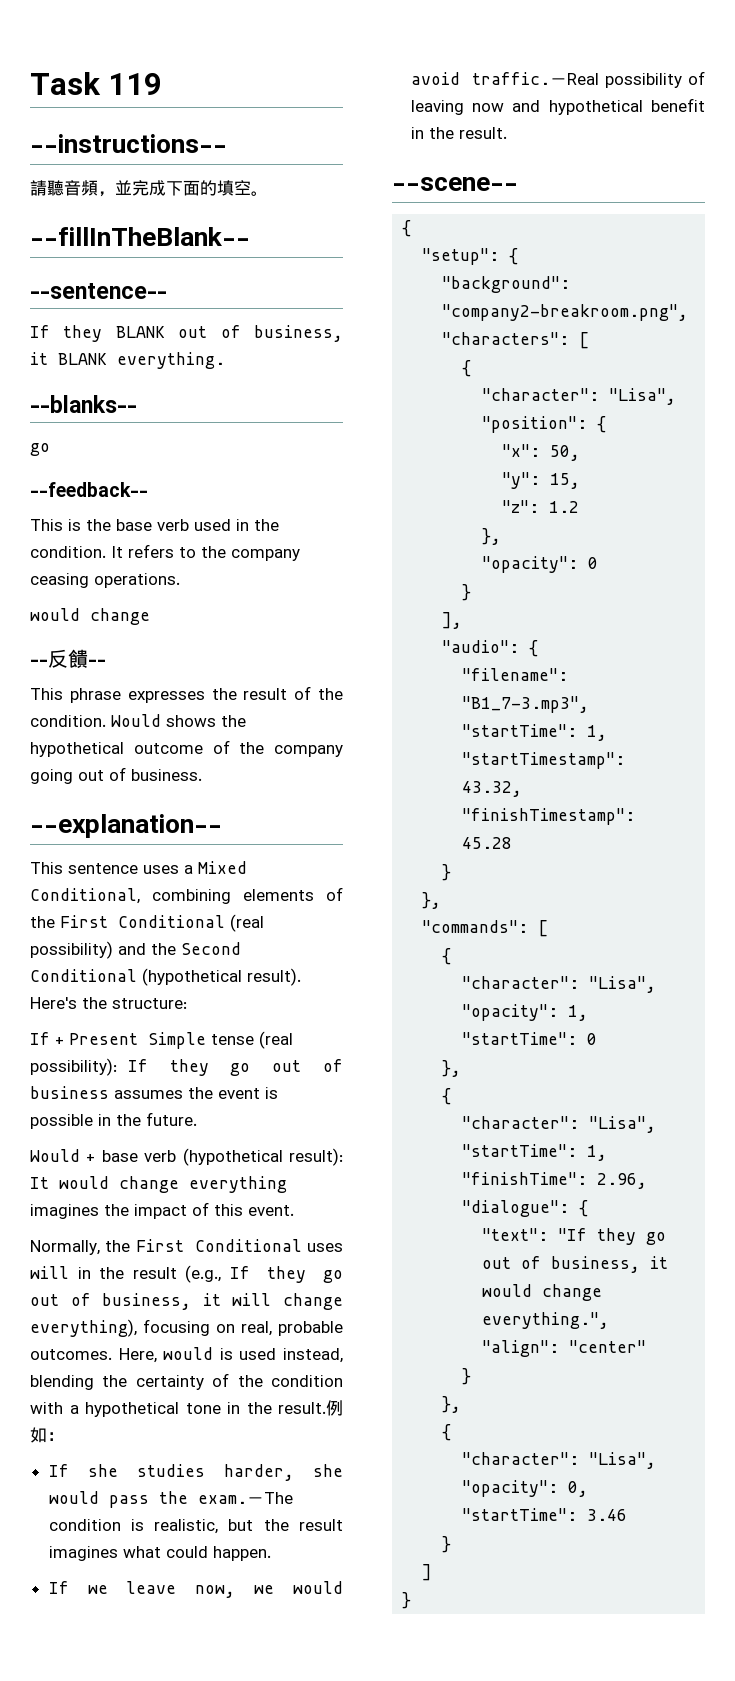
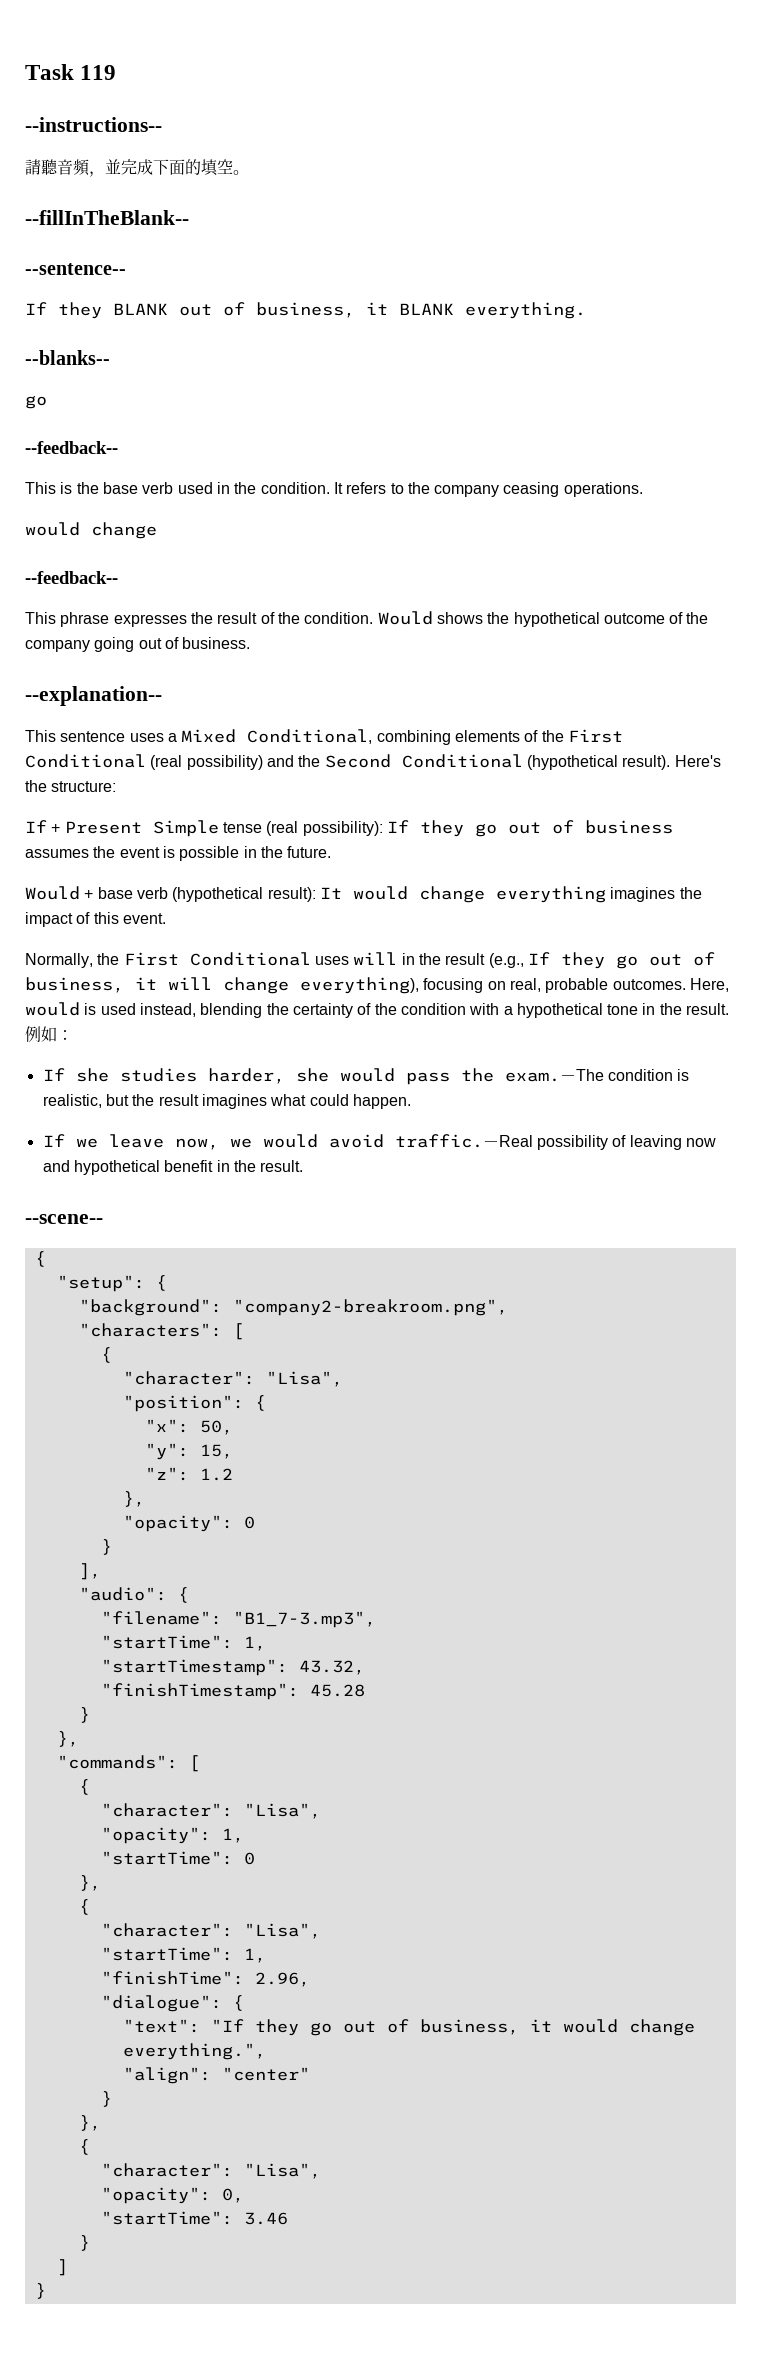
[30,649,106,669] --反饋-- -> [25,571,118,584] --feedback--

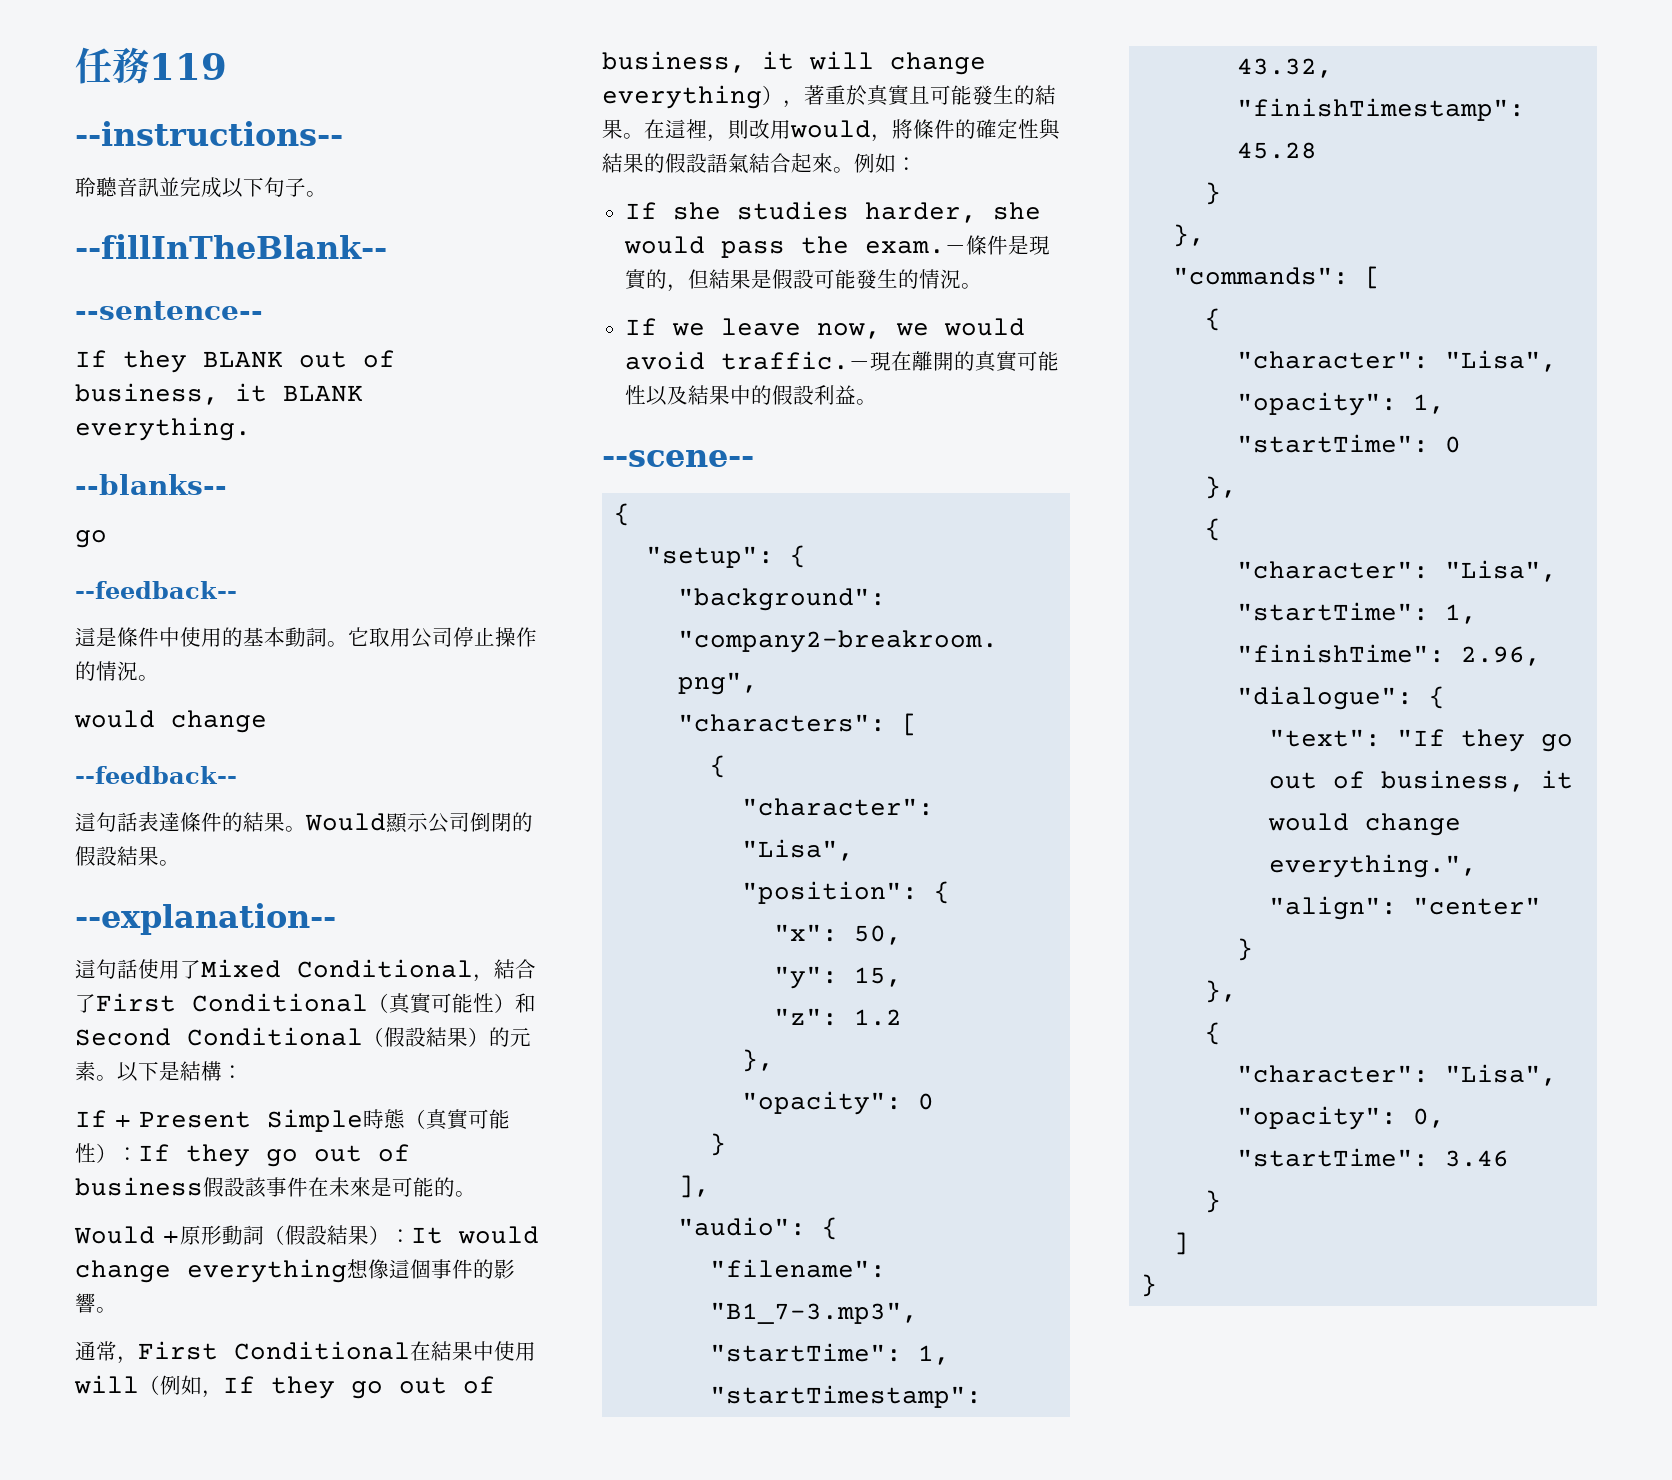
[25,64,74,80] Task -> [75,47,149,84] 任務
[25,159,233,177] 請聽音頻，並完成下面的填空 -> [75,177,306,198] 聆聽音訊並完成以下句子
[25,482,643,497] [25,522,157,539] [25,571,118,584] [25,611,709,627] [25,637,251,652] [25,686,162,706] [25,729,623,745] [25,754,721,770] [25,780,117,792] This is the base verb used in the condition. It refers to the company ceasing operations. // would change // --feedback-- // This phrase expresses the result of the condition. Would shows the hypothetical outcome of the company going out of business. // --explanation-- // This sentence uses a Mixed Conditional, combining elements of the First Conditional (real possibility) and the Second Conditional (hypothetical result). Here's the structure: -> [75,627,537,648] [75,661,159,681] [74,710,267,733] [75,766,237,784] [75,812,533,833] [75,846,180,866] [75,903,336,935] [75,959,536,982] [75,993,536,1014] [75,1027,531,1047] [75,1061,243,1082] 這是條件中使用的基本動詞。它取用公司停止操作的情況。 // would change // --feedback-- // 這句話表達條件的結果。Would顯示公司倒閉的假設結果。 // --explanation-- // 這句話使用了Mixed Conditional，結合了First Conditional（真實可能性）和Second Conditional（假設結果）的元素。以下是結構：
[222,821,383,836] tense (real possibility): -> [363,1109,510,1130] [75,1143,138,1163] 時態（真實可能性）：
[25,846,332,861] [25,886,702,903] [25,912,166,927] [25,952,524,968] assumes the event is possible in the future. // Would + base verb (hypothetical result): It would change everything imagines the impact of this event. // Normally, the First Conditional uses will in the result (e.g., -> [203,1177,476,1198] [74,1225,539,1245] [75,1259,515,1283] [75,1293,117,1313] [75,1341,536,1364] [74,1375,223,1398] 假設該事件在未來是可能的。 // Would +原形動詞（假設結果）：It would change everything想像這個事件的影響。 // 通常，First Conditional在結果中使用will（例如，
[300,977,729,994] [25,1002,730,1018] everything), focusing on real, probable outcomes. Here, would is used instead, blending the certainty of the condition with a hypothetical tone in the result. -> [602,85,1056,109] [602,118,1061,142] [602,153,854,174] everything），著重於真實且可能發生的結果。在這裡，則改用would，將條件的確定性與結果的假設語氣結合起來。
[575,1069,690,1081] [42,1094,411,1109] The condition is realistic, but the result imagines what could happen. -> [965,235,1050,255] [624,269,982,292] 條件是現實的，但結果是假設可能發生的情況。
[498,1135,716,1150] [42,1160,304,1175] Real possibility of leaving now and hypothetical benefit in the result. -> [869,351,1059,372] [624,385,877,406] 現在離開的真實可能性以及結果中的假設利益。

